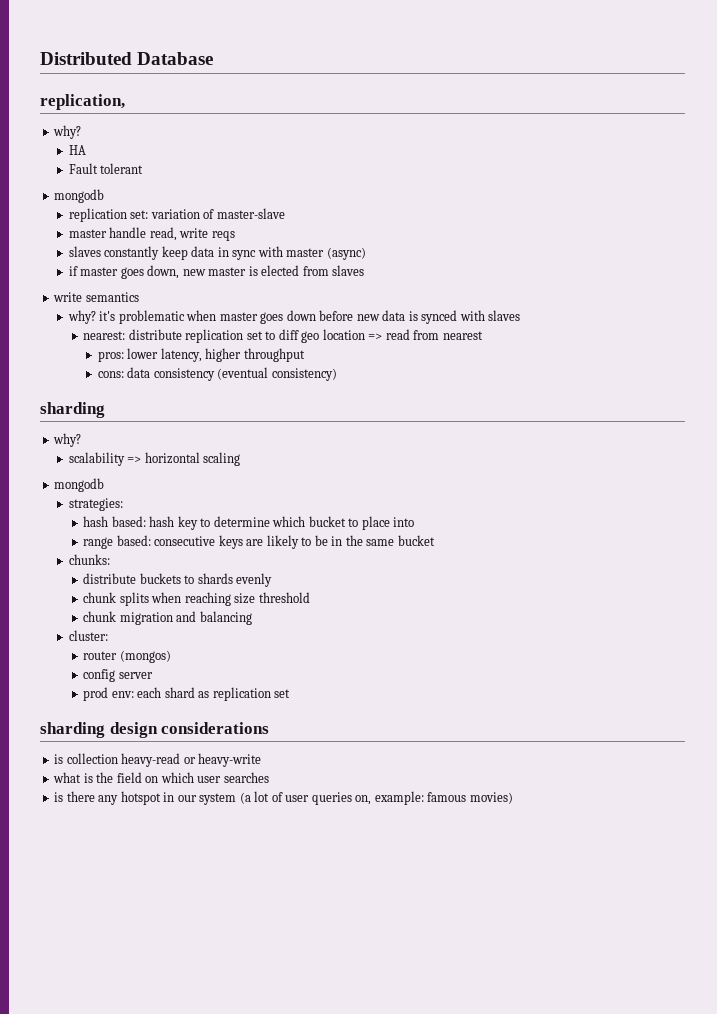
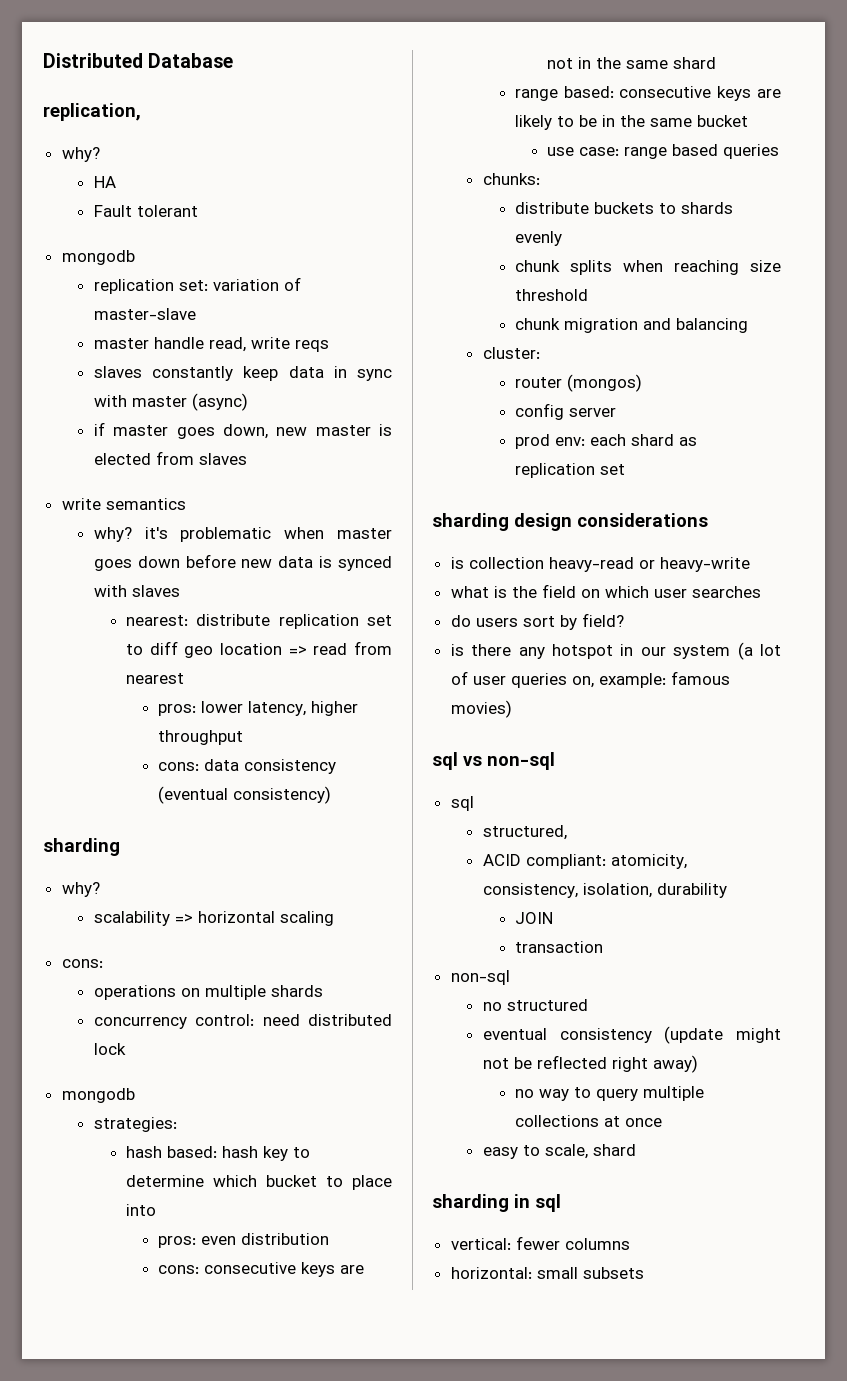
(241, 459) none -> [61,959,103,968] [93,985,323,1000] [93,1014,392,1029] [93,1043,126,1055] // cons: // operations on multiple shards // concurrency control: need distributed lock
(415, 522) none -> [157,1233,329,1248] [157,1262,364,1277] [546,57,716,69] // pros: even distribution // cons: consecutive keys are not in the same shard
(435, 540) none -> [546,144,779,159] // use case: range based queries
(269, 777) none -> [450,613,624,630] // do users sort by field?
(513, 798) none -> [432,752,555,770] [450,796,474,811] [482,825,567,840] [482,854,687,869] [482,883,727,898] [514,912,553,924] [514,941,603,953] [450,970,510,985] [482,999,588,1011] [482,1026,781,1044] [482,1055,698,1073] [514,1086,704,1101] [514,1115,662,1127] [482,1144,636,1159] [432,1194,561,1212] [450,1236,630,1250] [450,1267,644,1279] // sql vs non-sql // sql // structured, // ACID compliant: atomicity, consistency, isolation, durability // JOIN // transaction // non-sql // no structured // eventual consistency (update might not be reflected right away) // no way to query multiple collections at once // easy to scale, shard // sharding in sql // vertical: fewer columns // horizontal: small subsets

